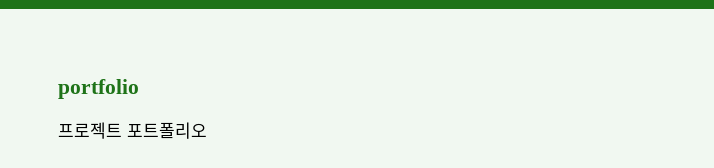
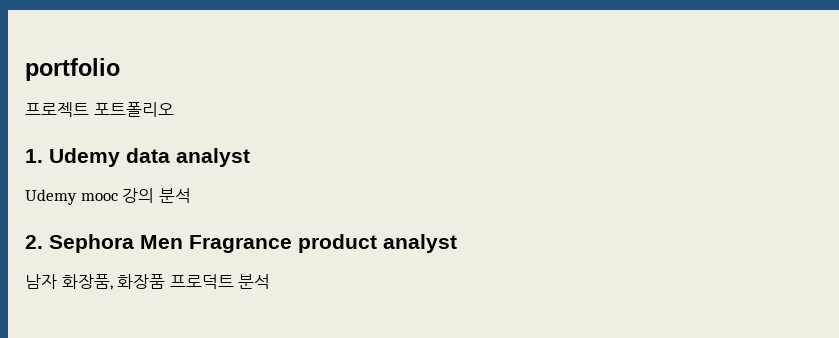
(207, 130) none -> [25,148,250,167] [25,188,191,205] [25,234,457,253] [25,274,271,290] // 1. Udemy data analyst // Udemy mooc 강의 분석 // 2. Sephora Men Fragrance product analyst // 남자 화장품, 화장품 프로덕트 분석

